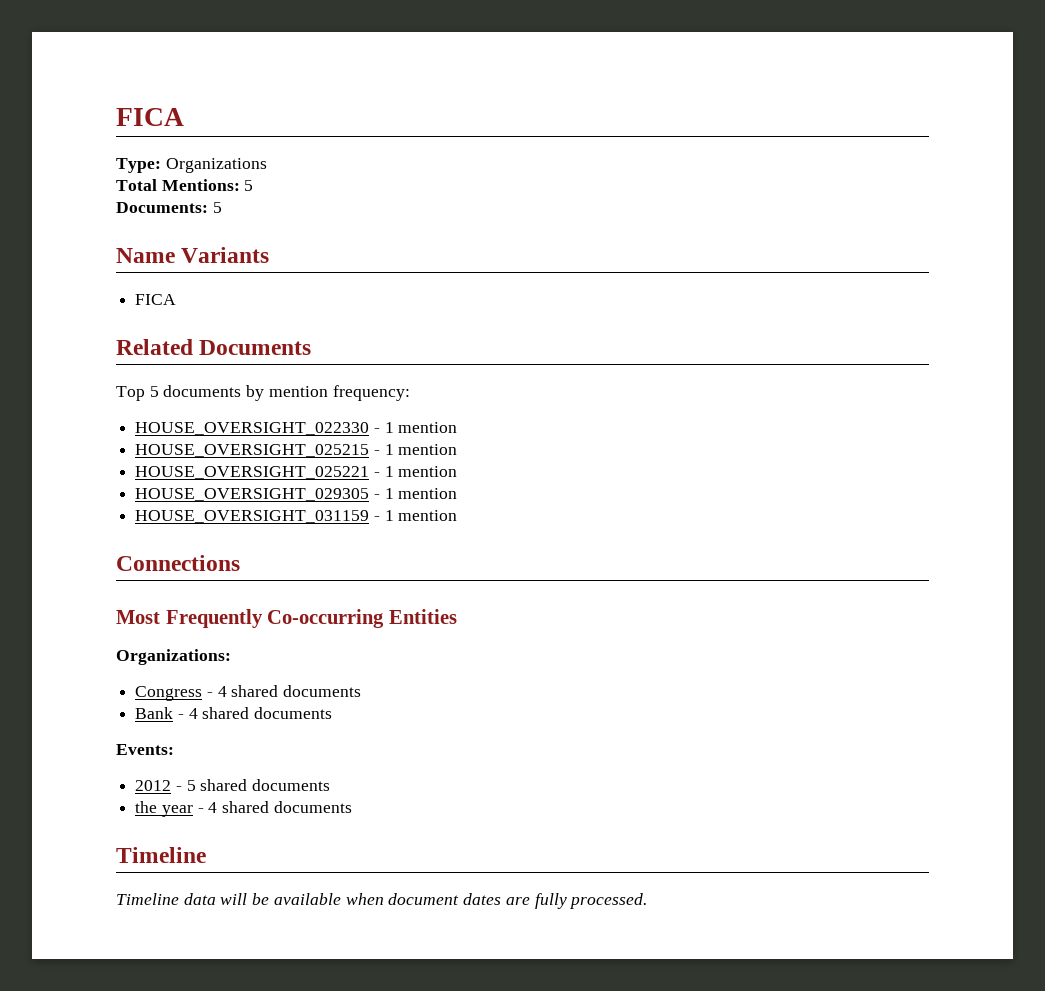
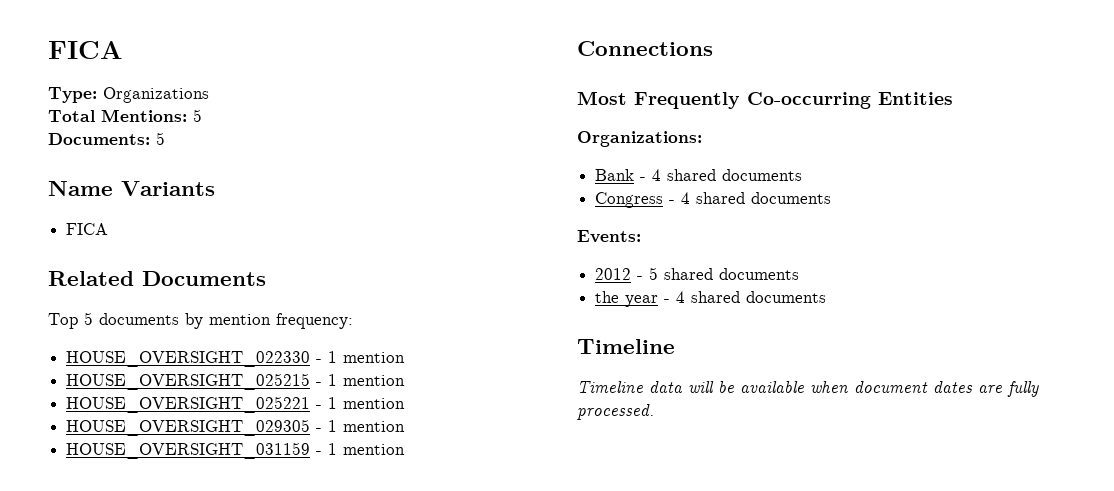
[135,685,362,701] [135,707,174,719] Congress - 4 shared documents // Bank -> [595,169,803,181] [595,192,664,208] Bank - 4 shared documents // Congress

